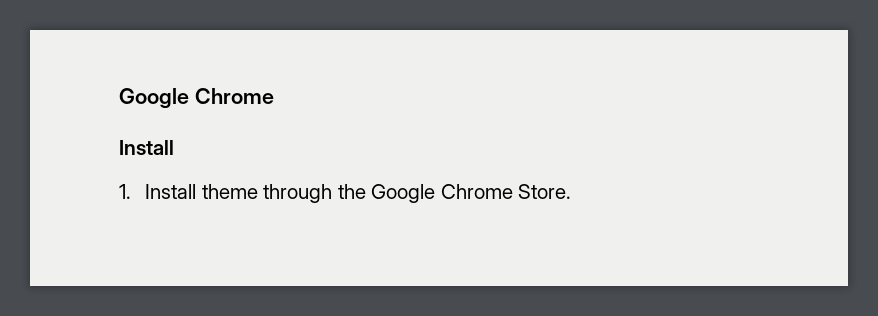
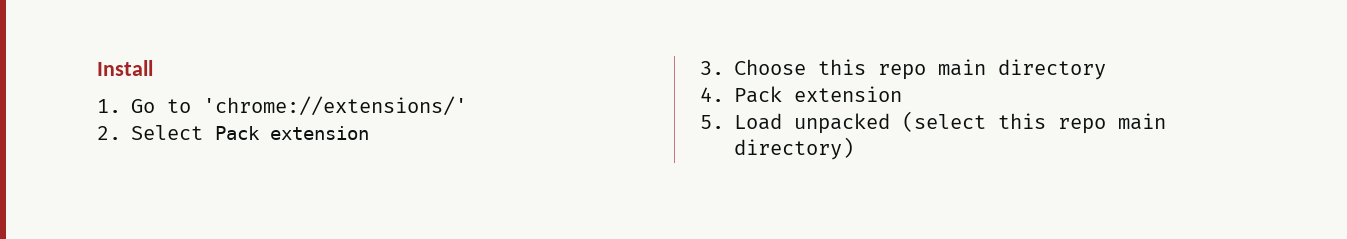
[119,88,274,109] Google Chrome // -> (97, 68) none
[145,184,572,203] Install theme through the Google Chrome Store. -> [131,96,467,116] [97,125,369,140] [700,59,1106,80] [700,86,902,103] [700,111,1166,134] [734,137,854,160] Go to 'chrome://extensions/' // 2. Select Pack extension // 3. Choose this repo main directory // 4. Pack extension // 5. Load unpacked (select this repo main directory)

